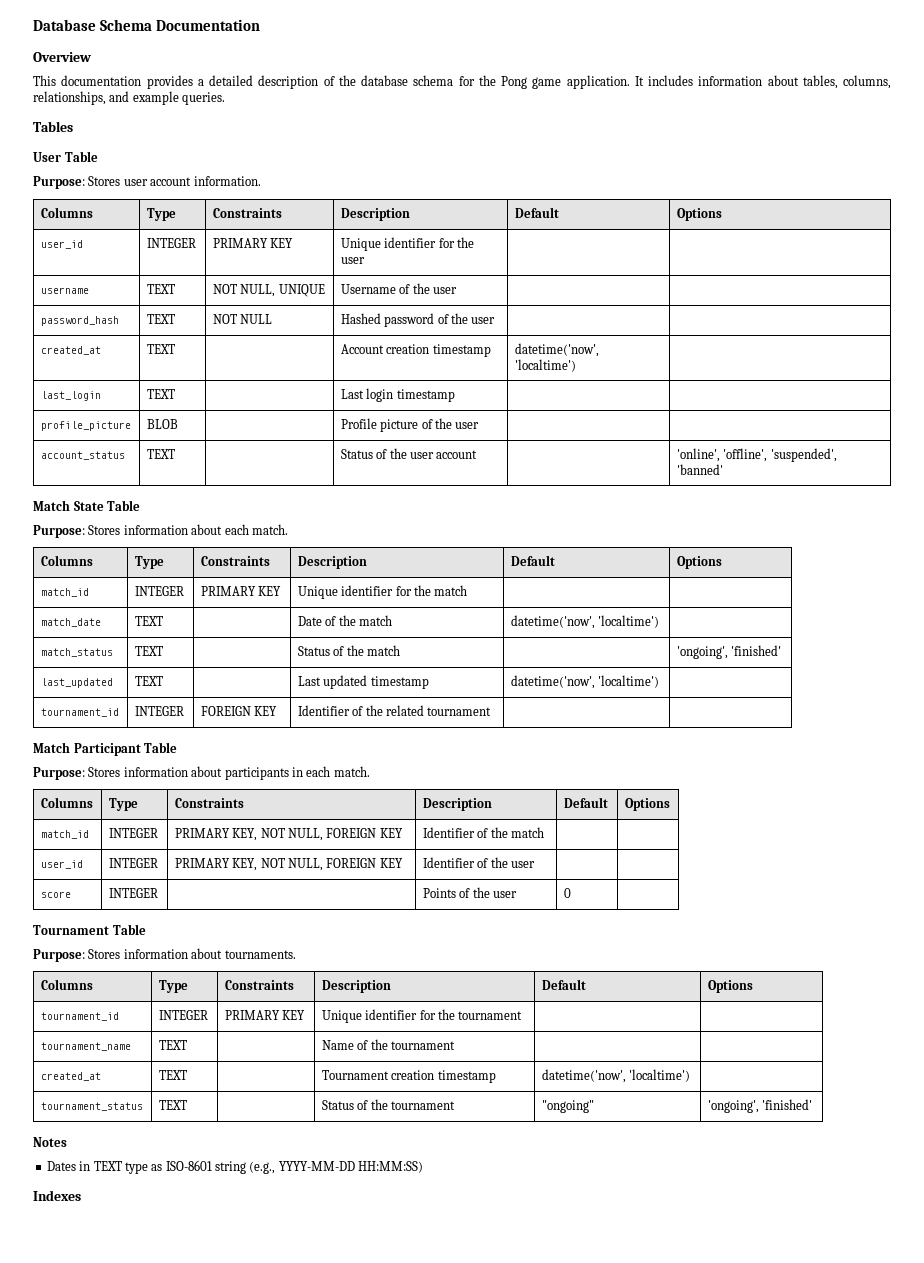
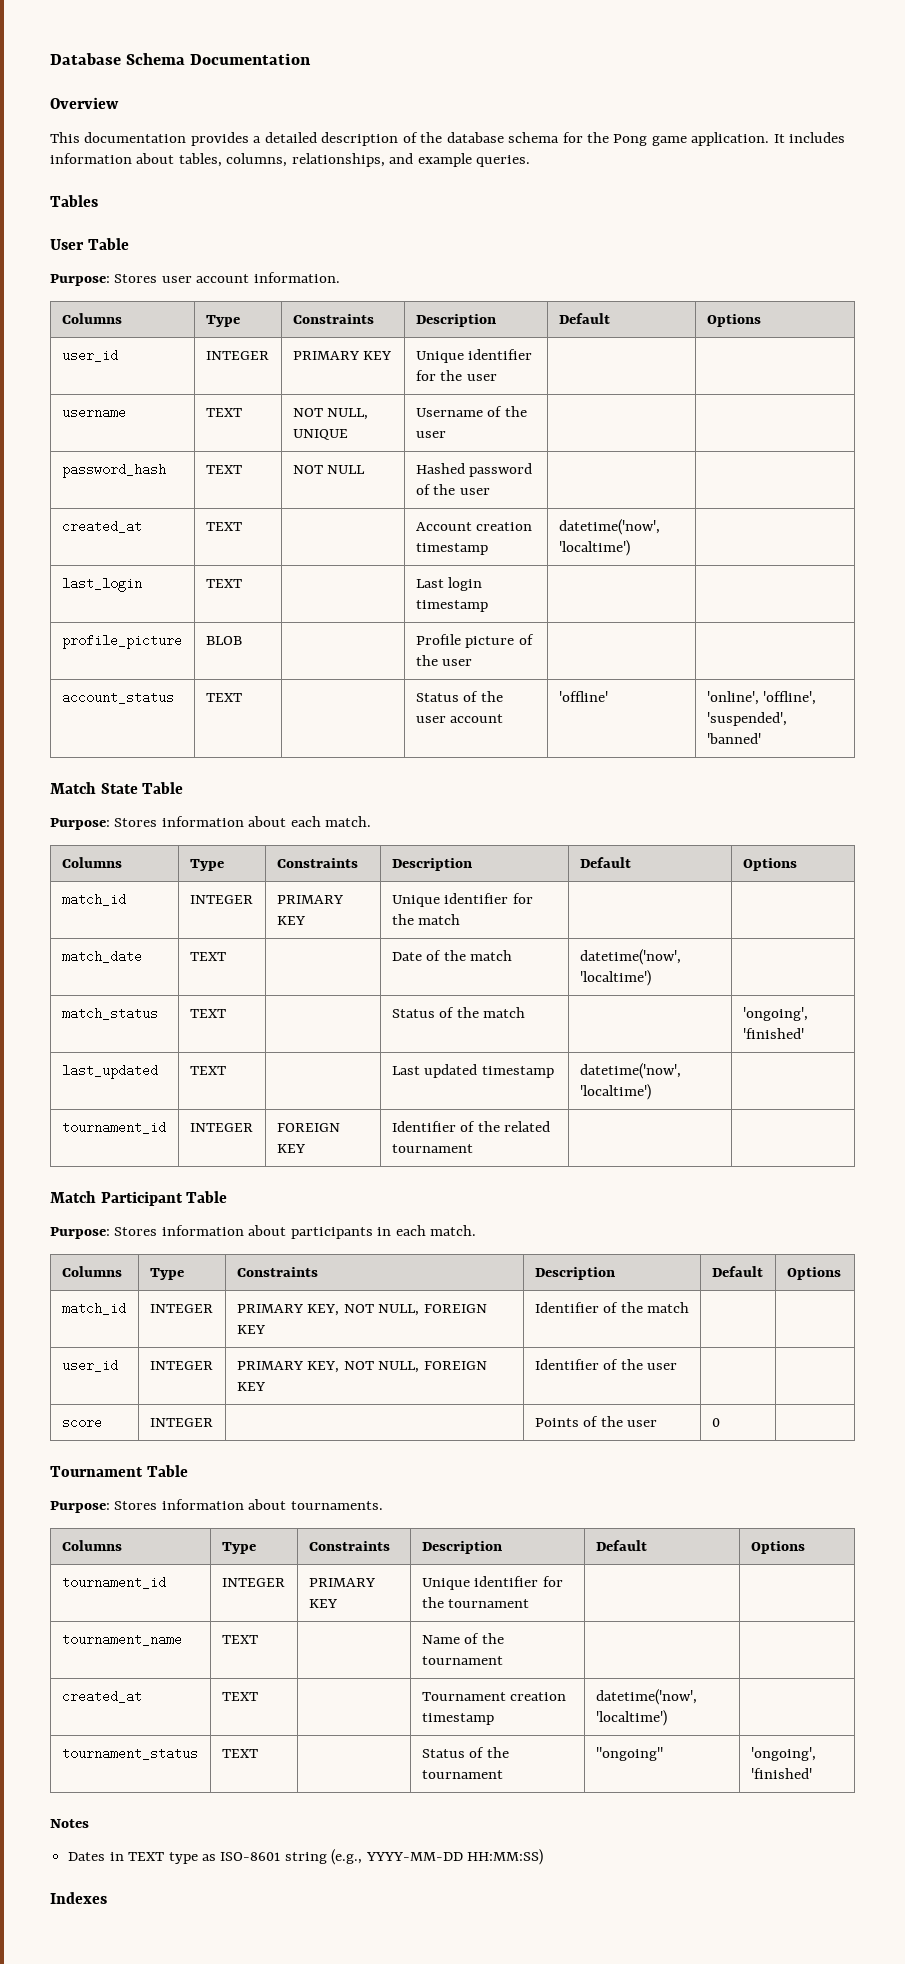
(478, 454) none -> [558,691,608,702] 'offline'

